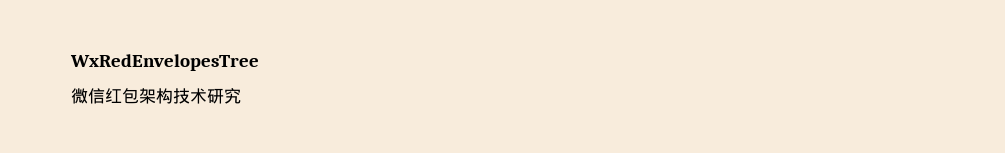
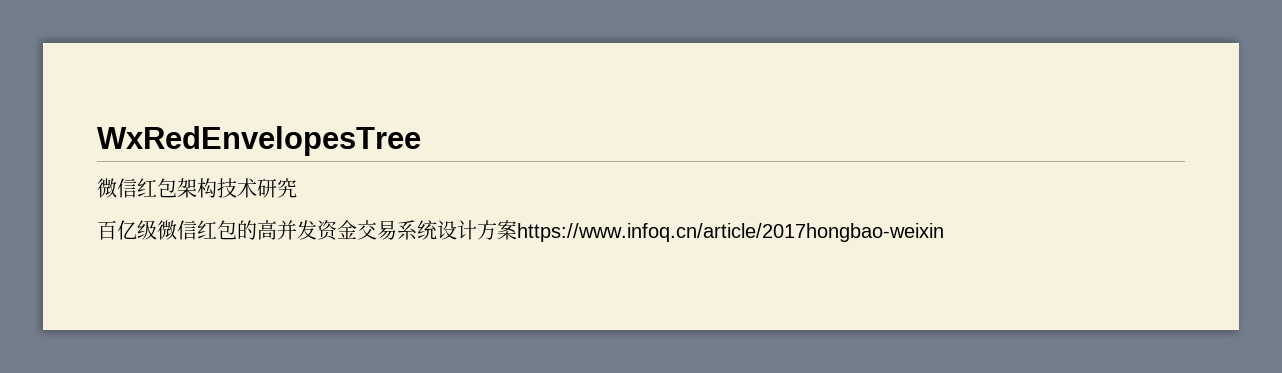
(241, 96) none -> [97,220,944,242] // 百亿级微信红包的高并发资金交易系统设计方案https://www.infoq.cn/article/2017hongbao-weixin

